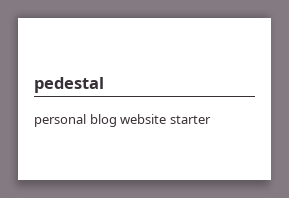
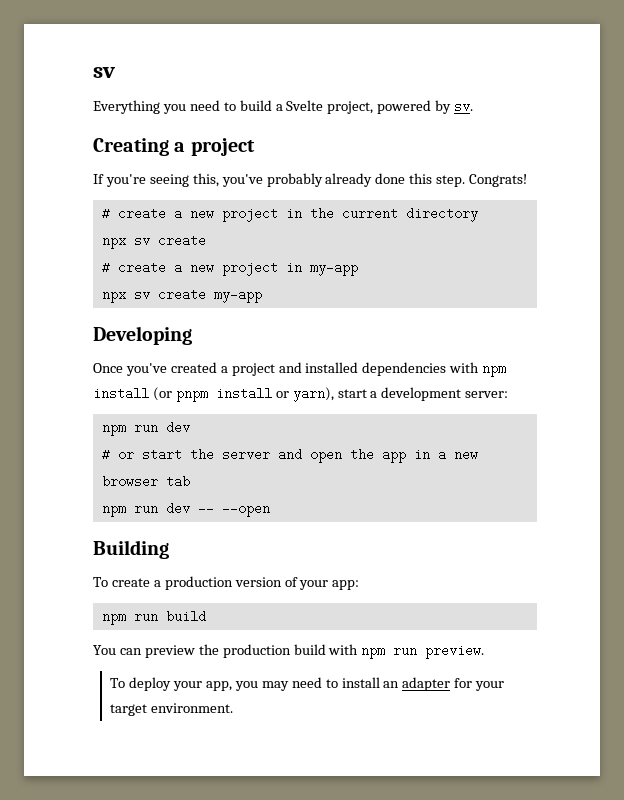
[34,77,104,93] [34,114,211,127] pedestal // personal blog website starter -> [93,67,115,78] [93,100,474,114] [93,138,255,156] [93,173,528,187] [101,207,478,222] [101,234,206,249] [101,261,358,276] [101,288,262,303] [93,326,192,345] [93,362,507,377] [93,387,509,402] [101,421,190,436] [101,448,478,463] [101,475,190,488] [101,502,270,517] [93,540,169,559] [93,576,360,590] [101,610,206,625] [93,644,485,659] [110,677,505,691] [110,703,234,716] sv // Everything you need to build a Svelte project, powered by sv. // Creating a project // If you're seeing this, you've probably already done this step. Congrats! // # create a new project in the current directory // npx sv create // # create a new project in my-app // npx sv create my-app // Developing // Once you've created a project and installed dependencies with npm install (or pnpm install or yarn), start a development server: // npm run dev // # or start the server and open the app in a new browser tab // npm run dev -- --open // Building // To create a production version of your app: // npm run build // You can preview the production build with npm run preview. // To deploy your app, you may need to install an adapter for your target environment.

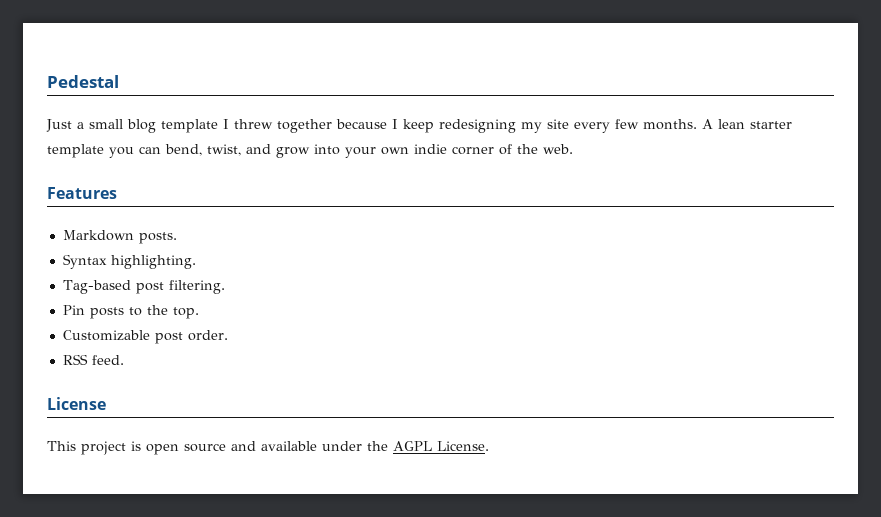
[93,67,115,78] [93,100,474,114] [93,138,255,156] [93,173,528,187] [101,207,478,222] [101,234,206,249] [101,261,358,276] [101,288,262,303] [93,326,192,345] [93,362,507,377] [93,387,509,402] [101,421,190,436] [101,448,478,463] [101,475,190,488] [101,502,270,517] [93,540,169,559] [93,576,360,590] [101,610,206,625] [93,644,485,659] [110,677,505,691] [110,703,234,716] sv // Everything you need to build a Svelte project, powered by sv. // Creating a project // If you're seeing this, you've probably already done this step. Congrats! // # create a new project in the current directory // npx sv create // # create a new project in my-app // npx sv create my-app // Developing // Once you've created a project and installed dependencies with npm install (or pnpm install or yarn), start a development server: // npm run dev // # or start the server and open the app in a new browser tab // npm run dev -- --open // Building // To create a production version of your app: // npm run build // You can preview the production build with npm run preview. // To deploy your app, you may need to install an adapter for your target environment. -> [47,75,119,88] [46,119,792,133] [47,144,573,158] [47,187,117,199] [62,230,177,244] [62,254,196,269] [62,280,225,294] [62,305,199,319] [62,330,228,344] [62,354,124,365] [47,397,106,410] [47,441,489,455] Pedestal // Just a small blog template I threw together because I keep redesigning my site every few months. A lean starter template you can bend, twist, and grow into your own indie corner of the web. // Features // Markdown posts. // Syntax highlighting. // Tag-based post filtering. // Pin posts to the top. // Customizable post order. // RSS feed. // License // This project is open source and available under the AGPL License.

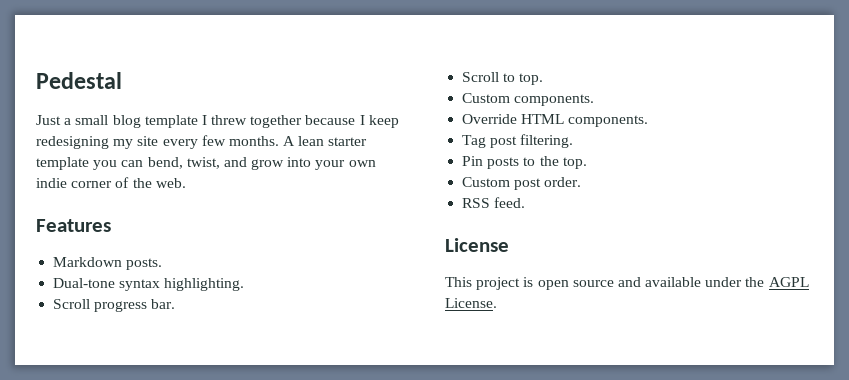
[62,254,107,269] Syntax -> [53,278,161,291] Dual-tone syntax
[62,280,131,294] Tag-based -> [53,299,176,312] [462,72,544,85] [462,93,595,106] [462,114,649,127] [462,135,487,148] Scroll progress bar. // Scroll to top. // Custom components. // Override HTML components. // Tag
[62,330,150,341] Customizable -> [462,177,511,187] Custom

